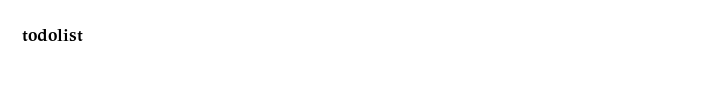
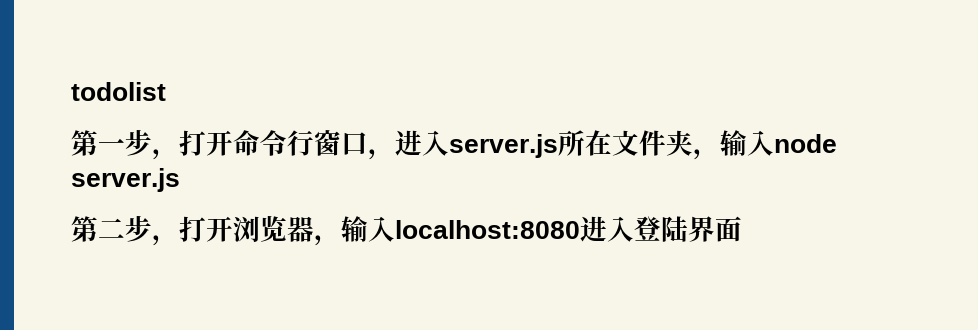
(83, 35) none -> [71,129,837,160] [71,168,180,192] [71,215,742,246] // 第一步，打开命令行窗口，进入server.js所在文件夹，输入node server.js // 第二步，打开浏览器，输入localhost:8080进入登陆界面

